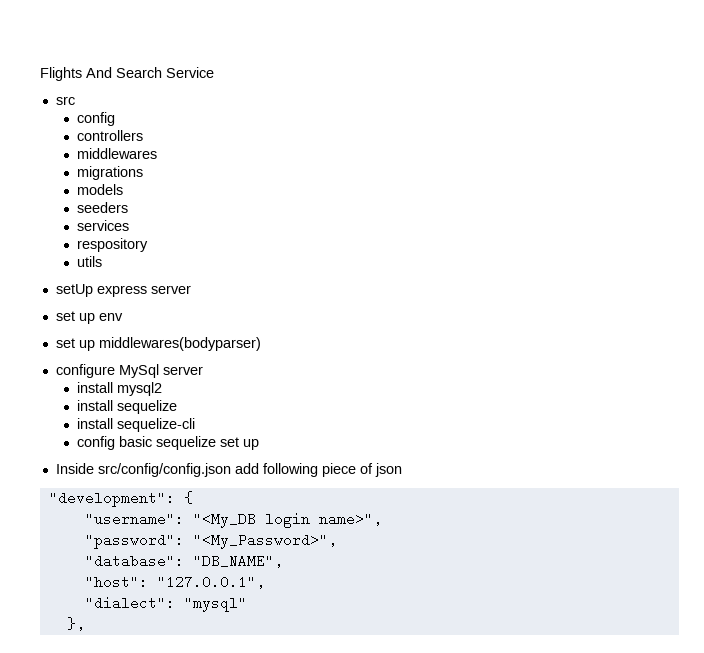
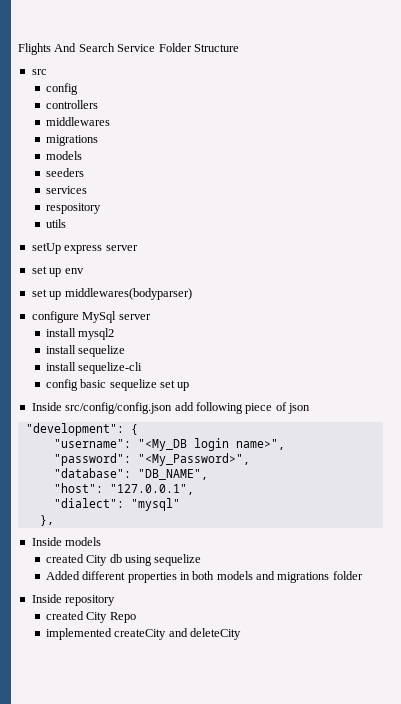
(214, 72) none -> [158,43,239,52] Folder Structure
(85, 624) none -> [31,537,102,546] [45,554,202,566] [45,571,363,583] [31,594,116,606] [45,611,136,623] [45,628,241,640] // Inside models // created City db using sequelize // Added different properties in both models and migrations folder // Inside repository // created City Repo // implemented createCity and deleteCity

